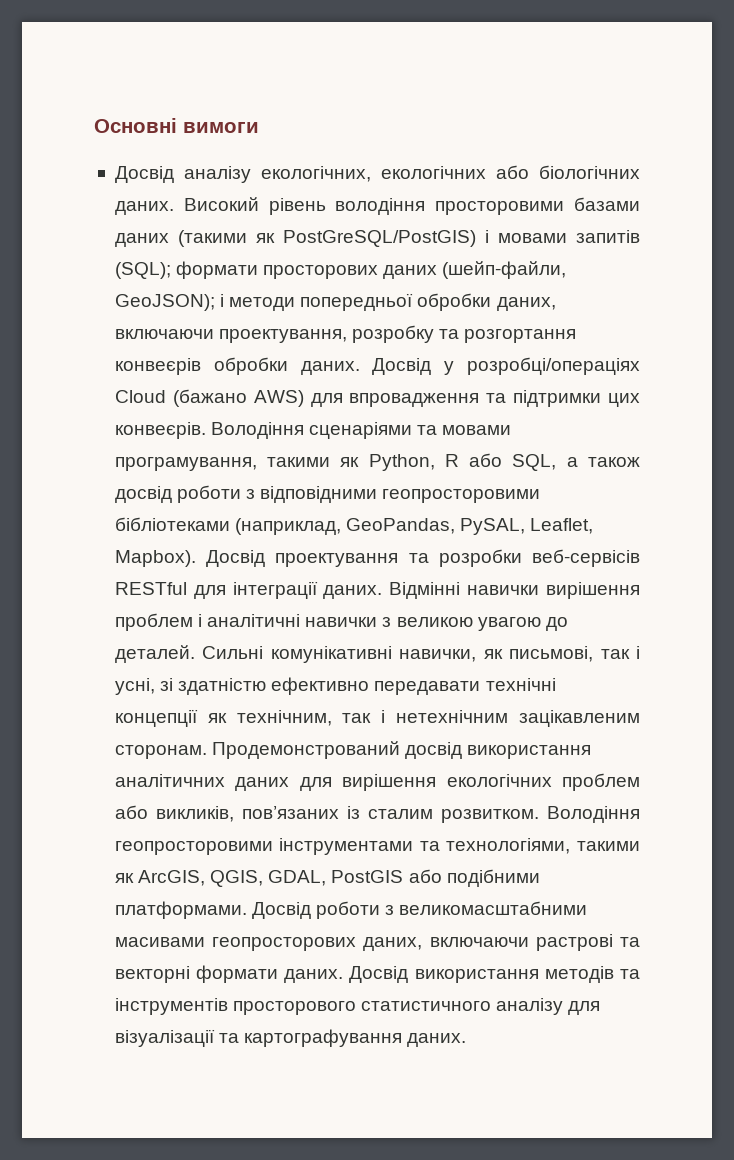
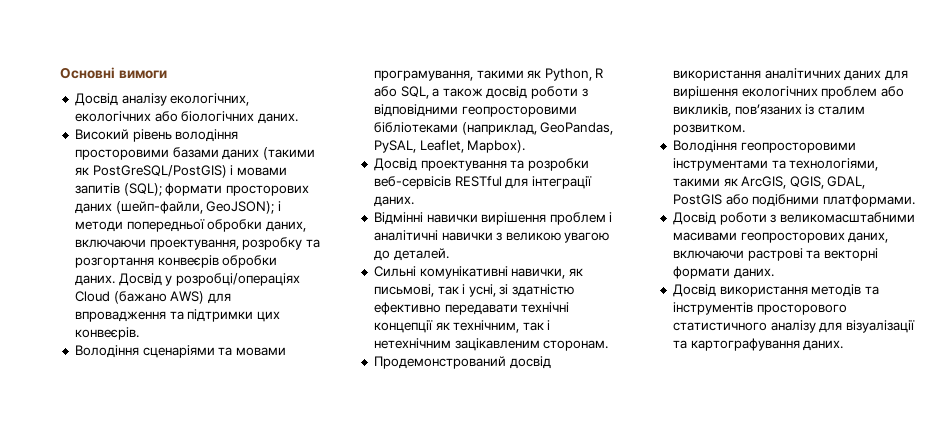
(174, 208) none -> (298, 118) //
(206, 430) none -> (139, 333) //
(196, 558) none -> (526, 146) //
(383, 592) none -> (414, 201) //
(195, 654) none -> (449, 254) //
(207, 752) none -> (609, 345) //
(539, 816) none -> (745, 129) //
(247, 910) none -> (915, 200) //
(344, 976) none -> (774, 273) //

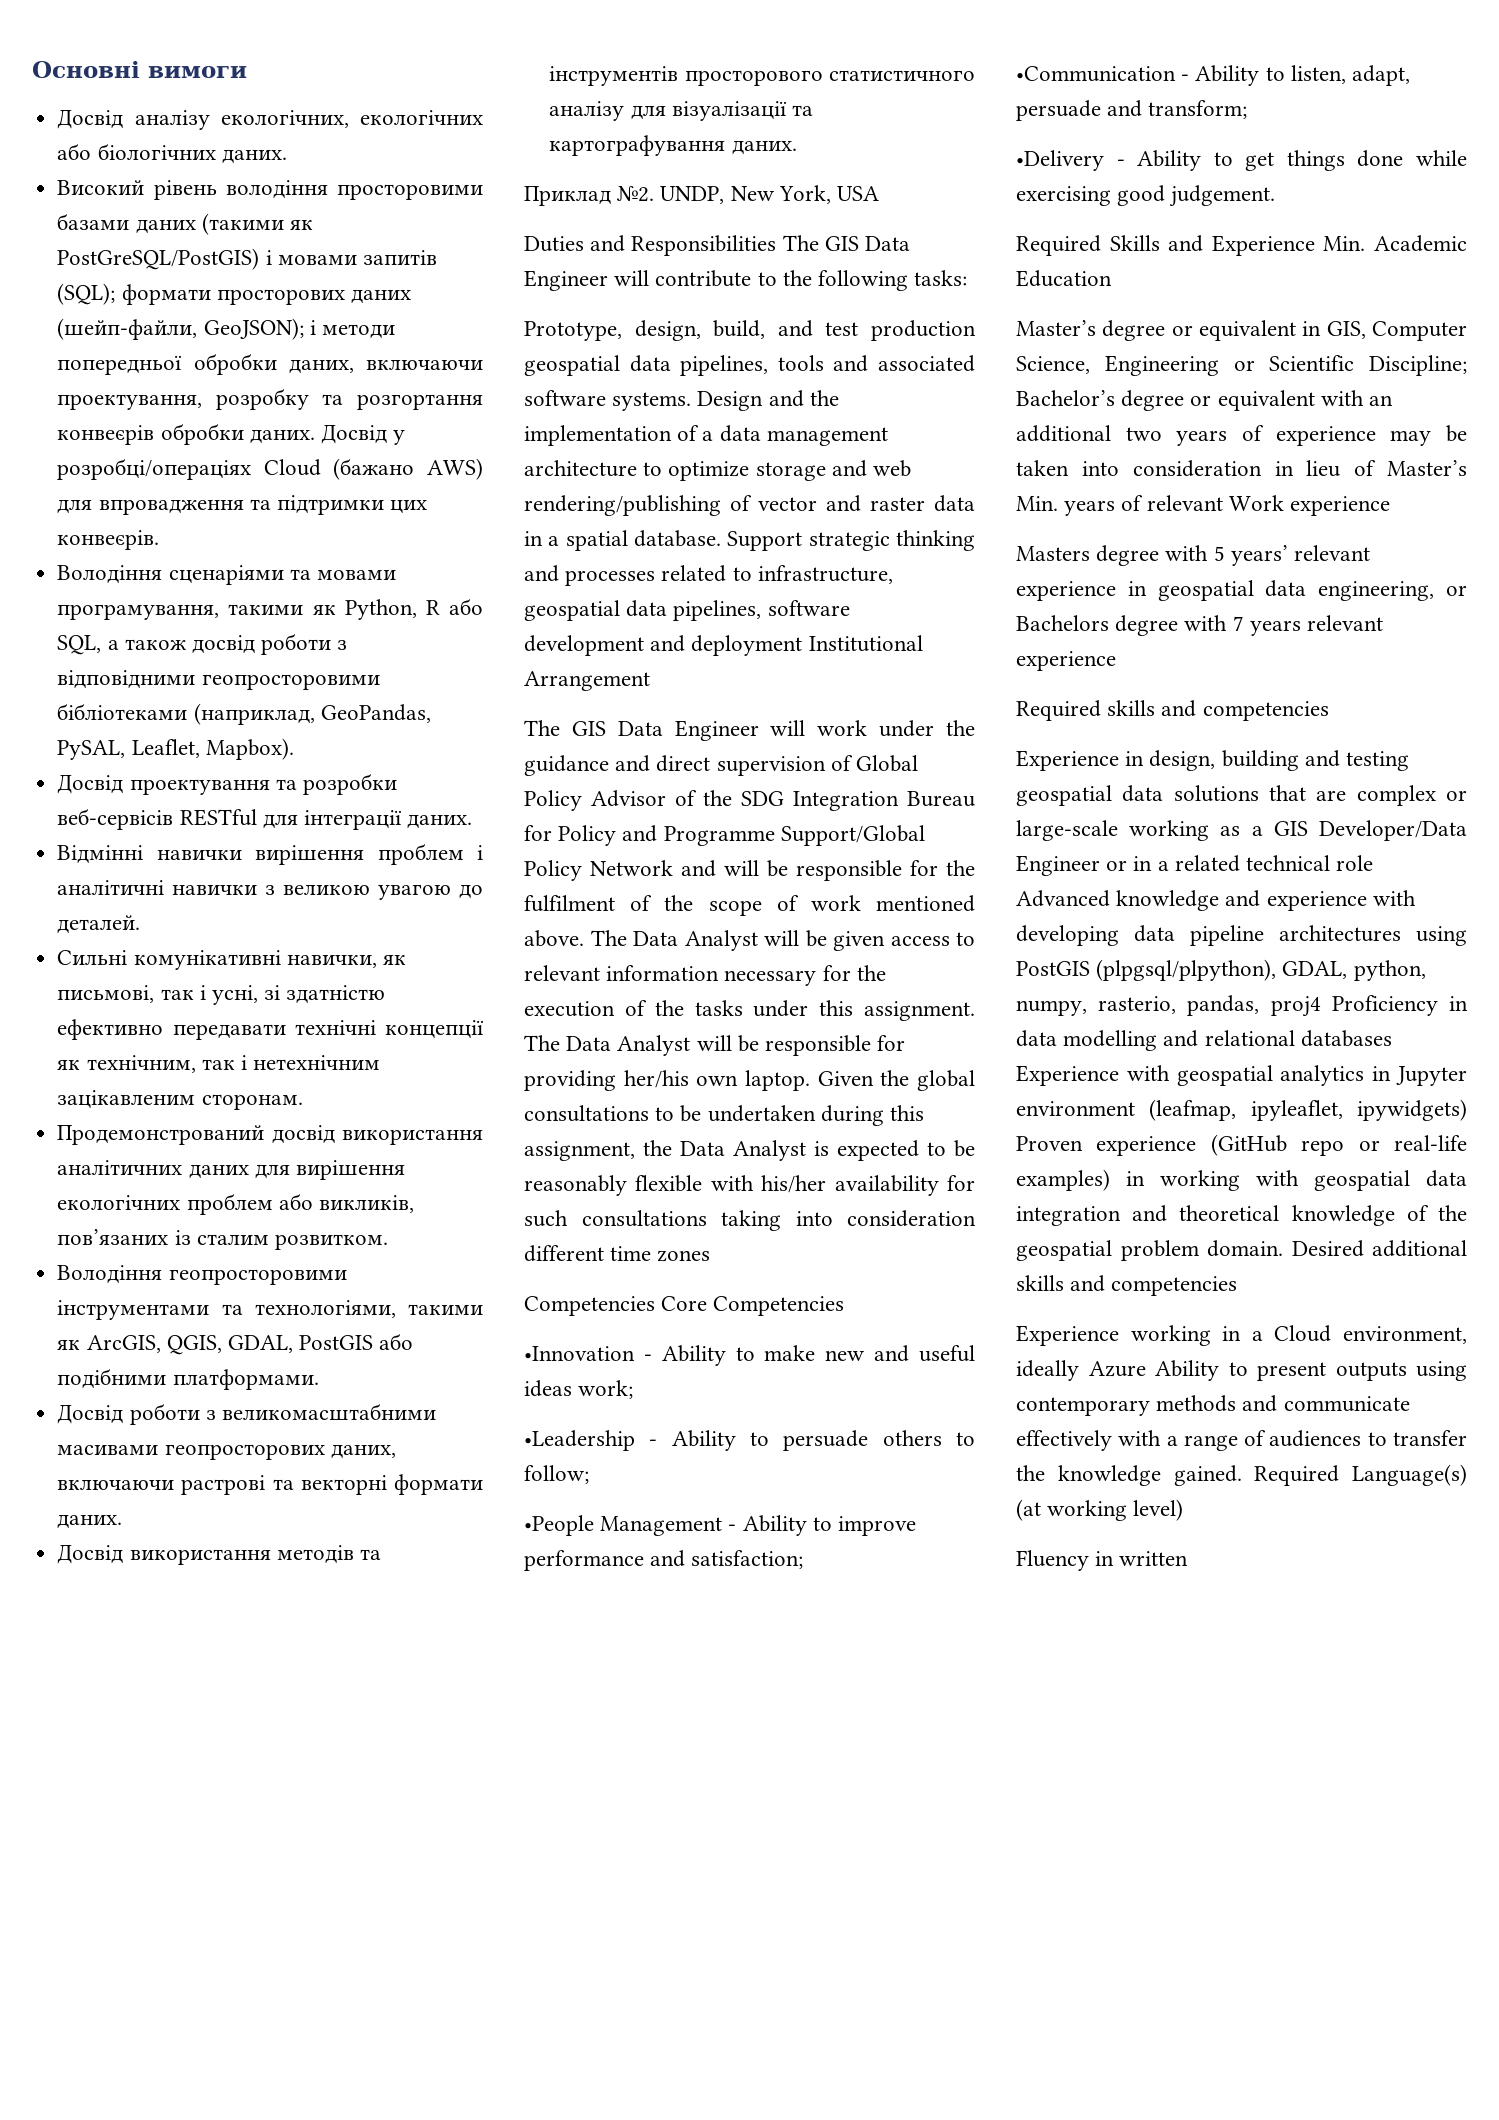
(844, 345) none -> [524,185,880,206] [524,235,911,256] [524,270,968,291] [524,320,976,341] [524,355,975,376] [524,390,839,411] [524,425,888,446] [524,460,912,481] [524,495,975,516] [524,530,975,551] [524,565,893,586] [524,600,850,621] [524,635,923,656] [524,671,650,691] [524,720,975,741] [524,755,919,776] [524,790,975,811] [524,825,925,846] [524,860,975,881] [524,895,975,916] [524,930,975,951] [524,965,886,986] [524,1000,975,1021] [524,1035,906,1056] [524,1070,975,1091] [524,1105,925,1126] [524,1140,975,1161] [524,1175,975,1196] [524,1210,976,1231] [524,1245,711,1262] [524,1296,845,1316] [524,1345,975,1366] [524,1380,634,1399] [524,1430,975,1451] [524,1465,589,1484] [524,1515,917,1536] [524,1550,804,1571] [1016,65,1411,86] [1016,100,1248,121] [1016,150,1467,171] [1016,185,1276,207] [1016,235,1467,256] [1016,270,1112,287] [1016,320,1467,341] [1016,355,1467,376] [1016,390,1394,411] [1016,425,1467,446] [1016,460,1467,477] [1016,495,1391,516] [1016,545,1371,566] [1016,580,1467,601] [1016,615,1384,636] [1016,651,1116,671] [1016,700,1329,721] [1016,750,1410,771] [1016,785,1467,806] [1016,820,1467,841] [1016,855,1374,876] [1016,890,1416,911] [1016,925,1467,946] [1016,959,1426,981] [1016,995,1468,1017] [1016,1030,1392,1051] [1016,1065,1467,1086] [1016,1099,1467,1121] [1016,1134,1467,1156] [1016,1169,1467,1191] [1016,1205,1467,1226] [1016,1240,1467,1261] [1016,1275,1238,1296] [1016,1325,1467,1346] [1016,1360,1467,1381] [1016,1395,1410,1416] [1016,1430,1467,1451] [1016,1464,1467,1486] [1016,1499,1184,1521] [1016,1550,1189,1571] // Приклад №2. UNDP, New York, USA // Duties and Responsibilities The GIS Data Engineer will contribute to the following tasks: // Prototype, design, build, and test production geospatial data pipelines, tools and associated software systems. Design and the implementation of a data management architecture to optimize storage and web rendering/publishing of vector and raster data in a spatial database. Support strategic thinking and processes related to infrastructure, geospatial data pipelines, software development and deployment Institutional Arrangement // The GIS Data Engineer will work under the guidance and direct supervision of Global Policy Advisor of the SDG Integration Bureau for Policy and Programme Support/Global Policy Network and will be responsible for the fulfilment of the scope of work mentioned above. The Data Analyst will be given access to relevant information necessary for the execution of the tasks under this assignment. The Data Analyst will be responsible for providing her/his own laptop. Given the global consultations to be undertaken during this assignment, the Data Analyst is expected to be reasonably flexible with his/her availability for such consultations taking into consideration different time zones // Competencies Core Competencies // •Innovation - Ability to make new and useful ideas work; // •Leadership - Ability to persuade others to follow; // •People Management - Ability to improve performance and satisfaction; // •Communication - Ability to listen, adapt, persuade and transform; // •Delivery - Ability to get things done while exercising good judgement. // Required Skills and Experience Min. Academic Education // Master’s degree or equivalent in GIS, Computer Science, Engineering or Scientific Discipline; Bachelor’s degree or equivalent with an additional two years of experience may be taken into consideration in lieu of Master’s Min. years of relevant Work experience // Masters degree with 5 years’ relevant experience in geospatial data engineering, or Bachelors degree with 7 years relevant experience // Required skills and competencies // Experience in design, building and testing geospatial data solutions that are complex or large-scale working as a GIS Developer/Data Engineer or in a related technical role Advanced knowledge and experience with developing data pipeline architectures using PostGIS (plpgsql/plpython), GDAL, python, numpy, rasterio, pandas, proj4 Proficiency in data modelling and relational databases Experience with geospatial analytics in Jupyter environment (leafmap, ipyleaflet, ipywidgets) Proven experience (GitHub repo or real-life examples) in working with geospatial data integration and theoretical knowledge of the geospatial problem domain. Desired additional skills and competencies // Experience working in a Cloud environment, ideally Azure Ability to present outputs using contemporary methods and communicate effectively with a range of audiences to transfer the knowledge gained. Required Language(s) (at working level) // Fluency in written

